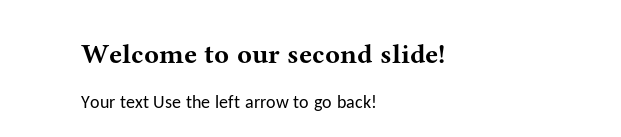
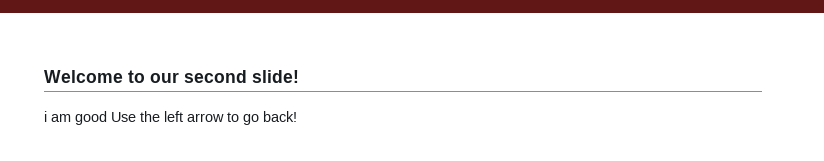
[81,96,149,108] Your text -> [44,111,107,125] i am good

